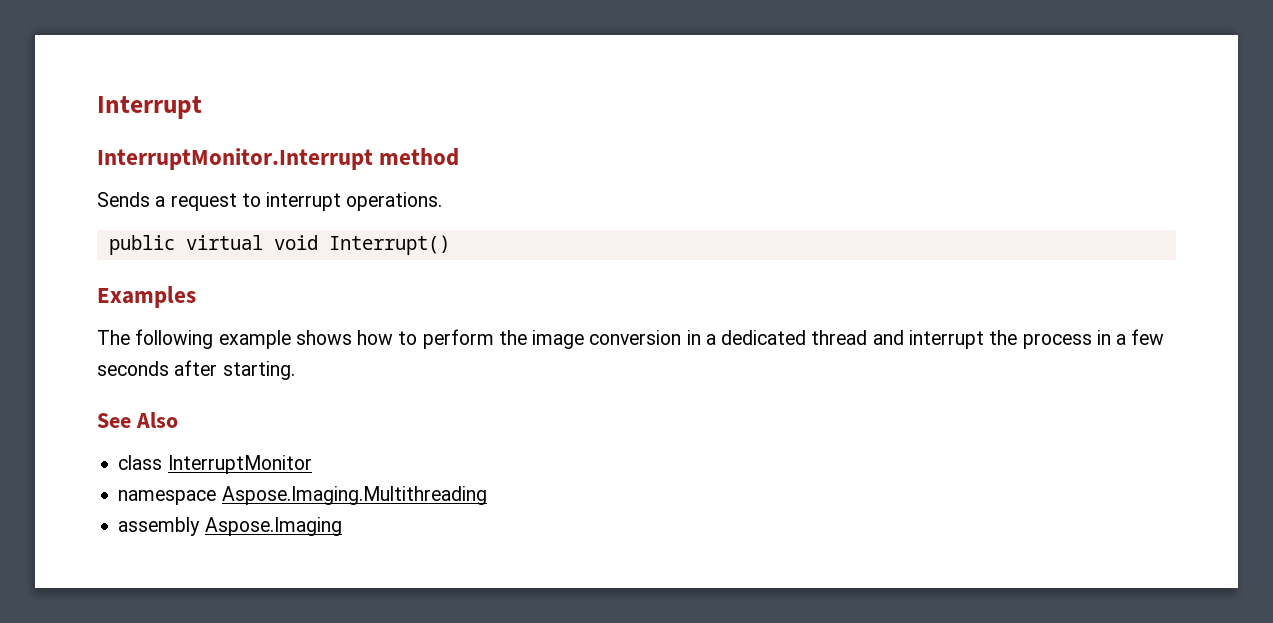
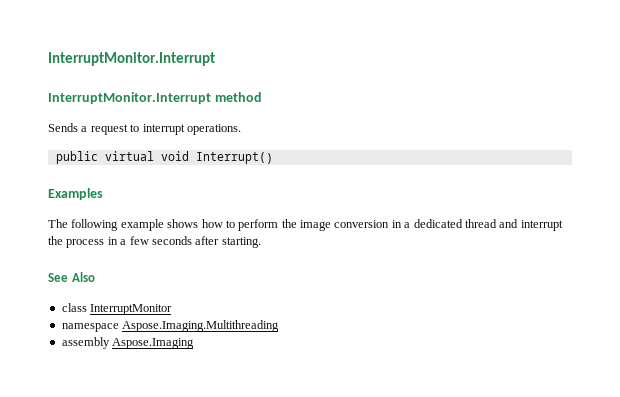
[97,96,202,119] Interrupt -> [48,52,215,66] InterruptMonitor.Interrupt

